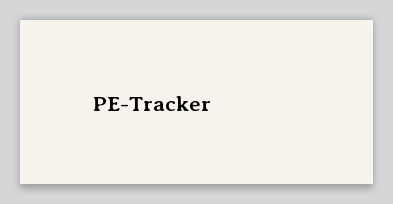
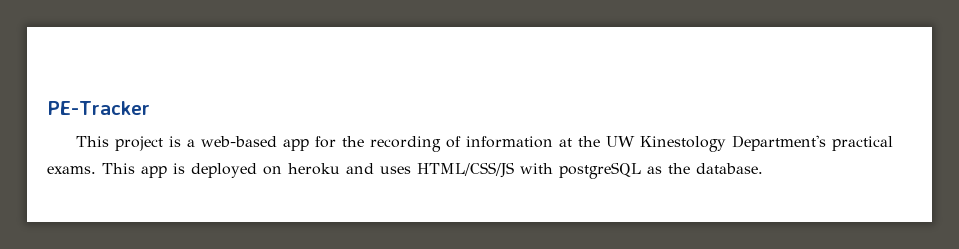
(211, 103) none -> [76,135,894,152] [47,162,763,179] // This project is a web-based app for the recording of information at the UW Kinestology Department's practical exams. This app is deployed on heroku and uses HTML/CSS/JS with postgreSQL as the database.

